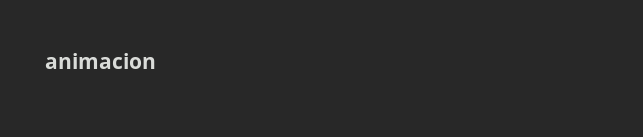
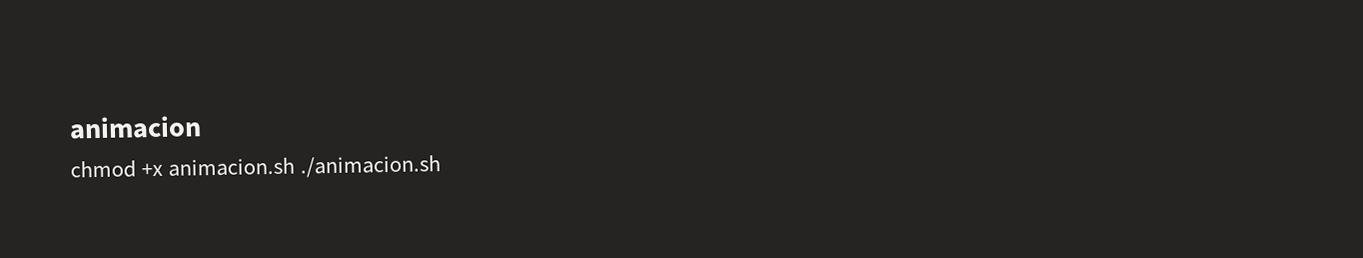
(156, 61) none -> [70,155,442,179] // chmod +x animacion.sh ./animacion.sh

